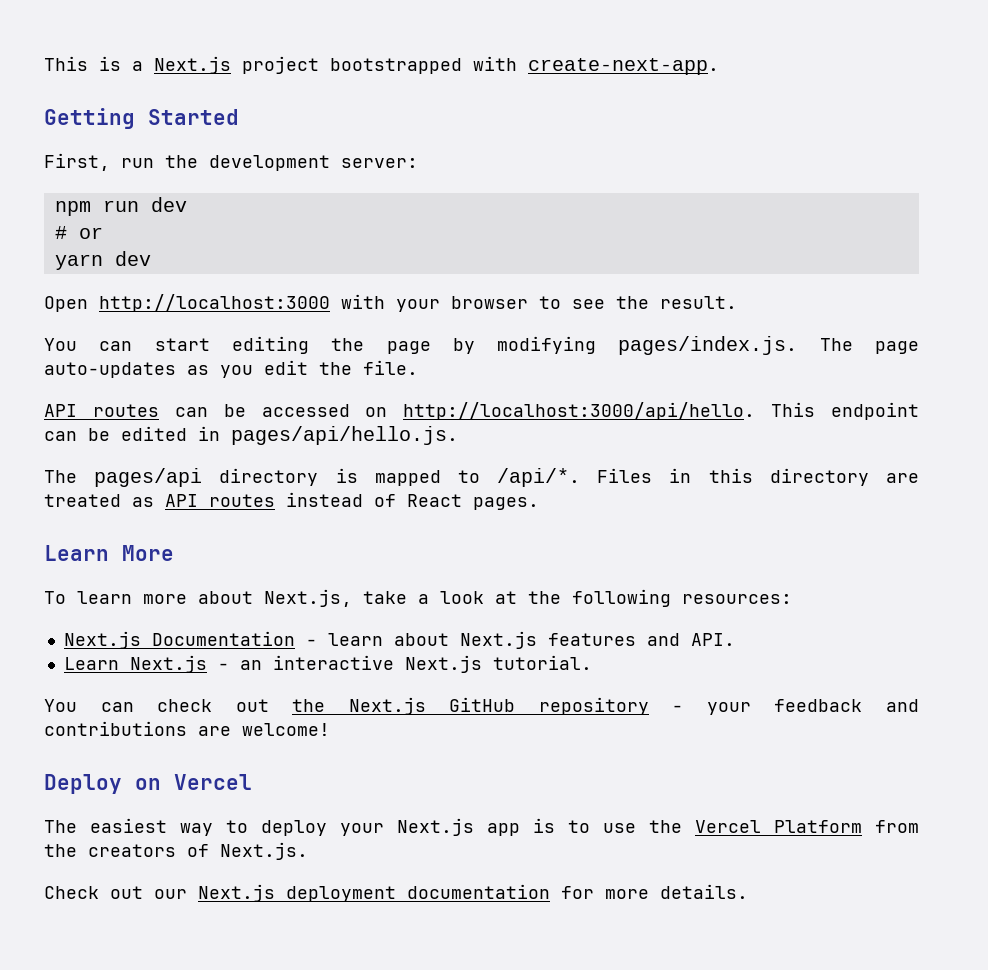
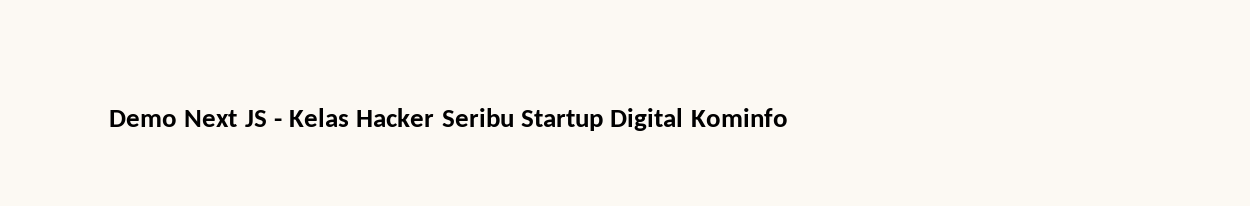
[44,56,719,75] [44,108,239,129] [44,153,418,171] [54,197,187,216] [54,226,103,239] [54,251,151,270] [44,294,737,312] [44,336,919,355] [44,360,418,378] [44,402,919,420] [44,426,458,445] [44,468,919,487] [44,492,539,510] [44,545,174,561] [44,589,792,607] [63,631,735,649] [63,655,592,673] [44,697,919,715] [44,721,330,736] [44,774,252,794] [44,818,919,836] [44,842,308,860] [44,884,748,902] This is a Next.js project bootstrapped with create-next-app. // Getting Started // First, run the development server: // npm run dev // # or // yarn dev // Open http://localhost:3000 with your browser to see the result. // You can start editing the page by modifying pages/index.js. The page auto-updates as you edit the file. // API routes can be accessed on http://localhost:3000/api/hello. This endpoint can be edited in pages/api/hello.js. // The pages/api directory is mapped to /api/*. Files in this directory are treated as API routes instead of React pages. // Learn More // To learn more about Next.js, take a look at the following resources: // Next.js Documentation - learn about Next.js features and API. // Learn Next.js - an interactive Next.js tutorial. // You can check out the Next.js GitHub repository - your feedback and contributions are welcome! // Deploy on Vercel // The easiest way to deploy your Next.js app is to use the Vercel Platform from the creators of Next.js. // Check out our Next.js deployment documentation for more details. -> [109,108,788,131] Demo Next JS - Kelas Hacker Seribu Startup Digital Kominfo

